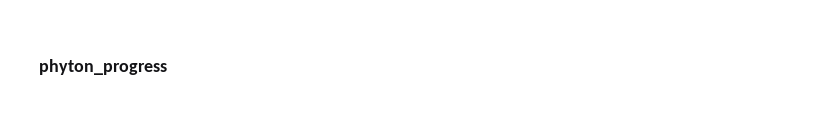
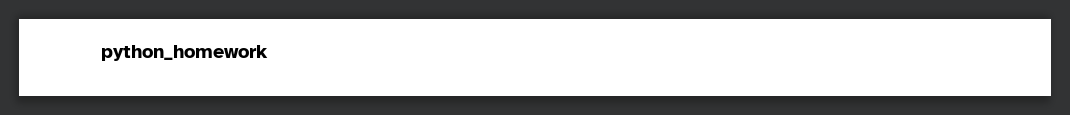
[39,59,167,75] phyton_progress -> [101,45,268,61] python_homework

